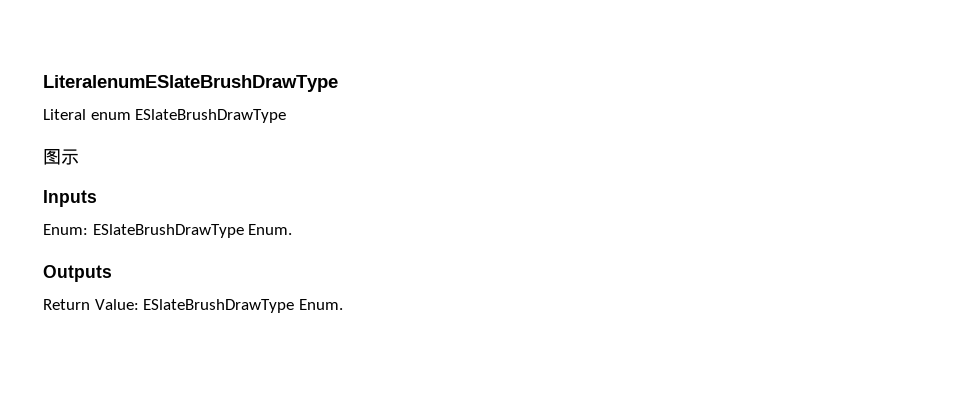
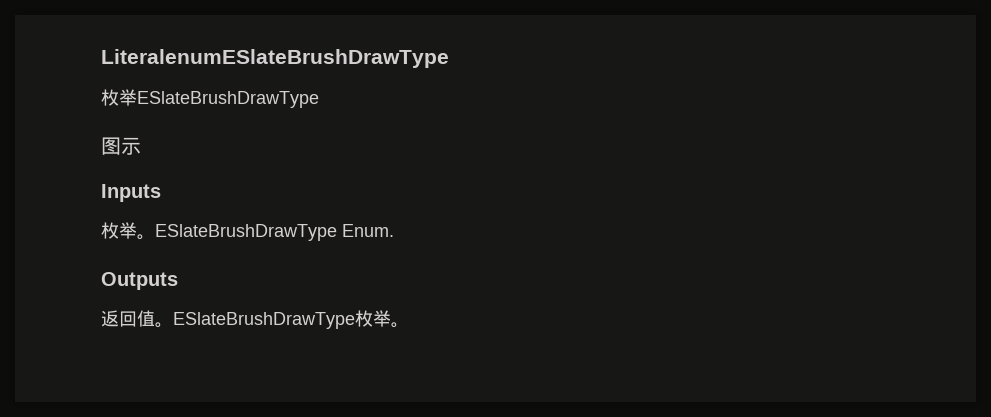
[43,109,131,120] Literal enum -> [101,89,137,106] 枚举
[43,224,88,235] Enum: -> [101,222,155,240] 枚举。
[43,299,343,313] Return Value: ESlateBrushDrawType Enum. -> [101,310,409,329] 返回值。ESlateBrushDrawType枚举。

